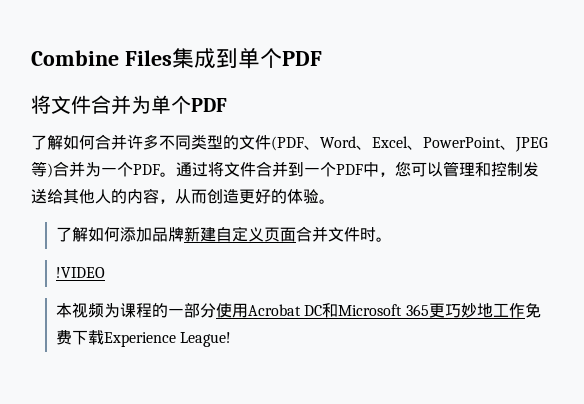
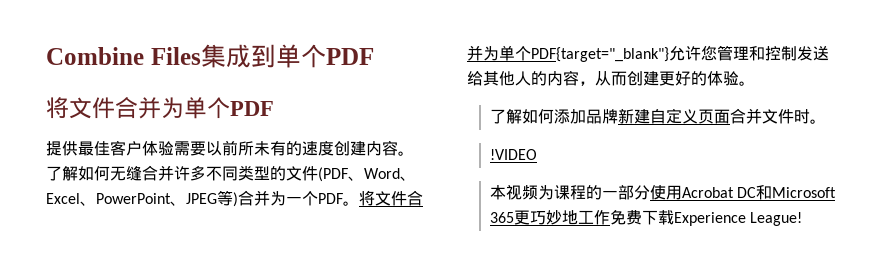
[31,135,95,150] 了解如何 -> [46,140,414,156] [46,166,142,181] 提供最佳客户体验需要以前所未有的速度创建内容。了解如何无缝
[176,161,443,177] 通过将文件合并到一个PDF中，您可以 -> [359,190,423,206] [467,45,717,62] 将文件合并为单个PDF{target="_blank"}允许您
[223,189,239,204] 造 -> [643,71,659,86] 建

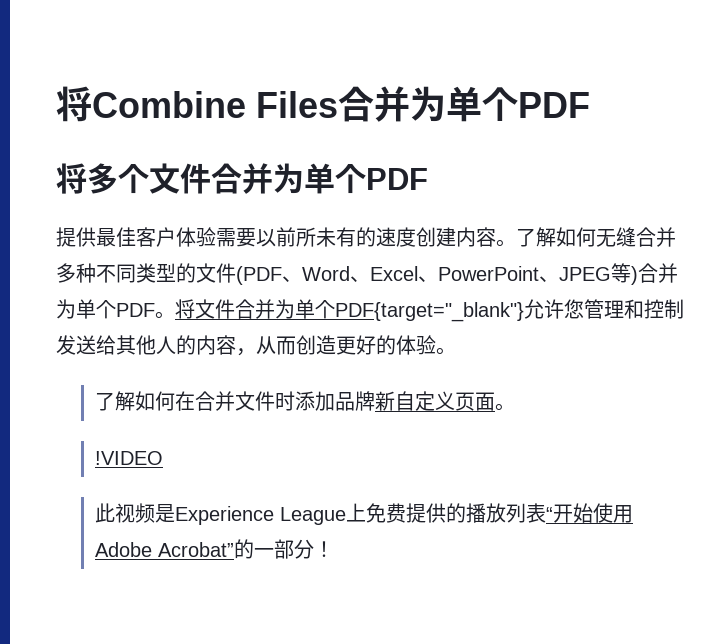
(46, 56) none -> [56,86,92,122] 将
[200,44,276,68] 集成到 -> [338,86,446,122] 合并为
(69, 108) none -> [87,163,149,194] 多个
[174,165,206,181] 许多 -> [56,263,96,283] 多种
[286,197,302,204] 一 -> [76,299,96,319] 单
[643,71,659,86] 建 -> [316,335,336,355] 造
(554, 116) none -> [175,391,296,411] 在合并文件时
[633,109,650,124] 建 -> (396, 401) none
[729,108,810,124] 合并文件时 -> (496, 401) none
[489,184,837,200] [489,210,803,226] 本视频为课程的一部分使用Acrobat DC和Microsoft 365更巧妙地工作免费下载Experience League! -> [95,503,634,525] [95,539,335,559] 此视频是Experience League上免费提供的播放列表“开始使用Adobe Acrobat”的一部分！

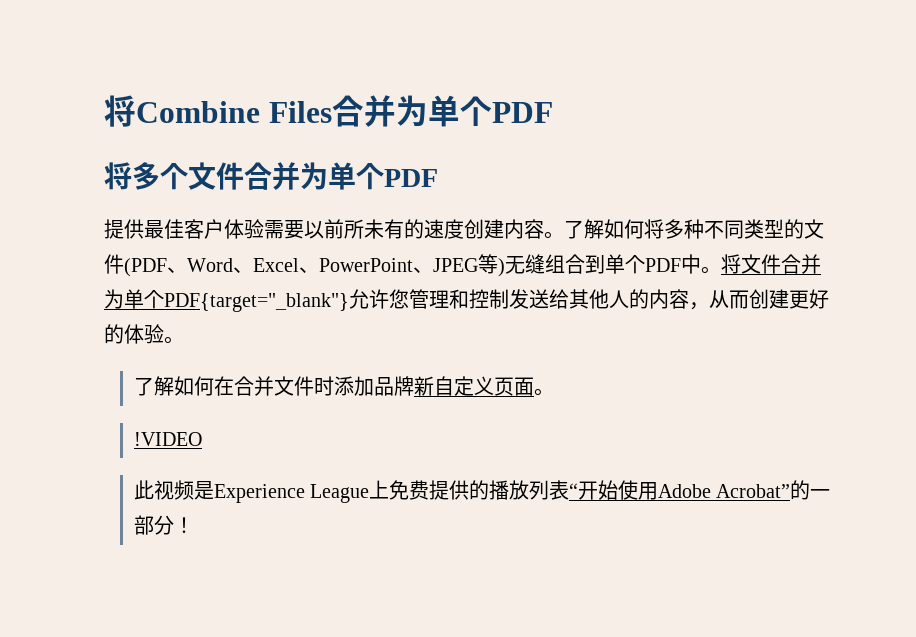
[596,227,676,247] 无缝合并 -> [644,219,664,239] 将
[638,263,678,283] [56,299,155,319] 合并为单个PDF -> [505,254,701,274] 无缝组合到单个PDF中
[316,335,336,355] 造 -> [769,289,789,309] 建

